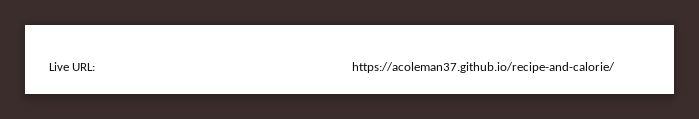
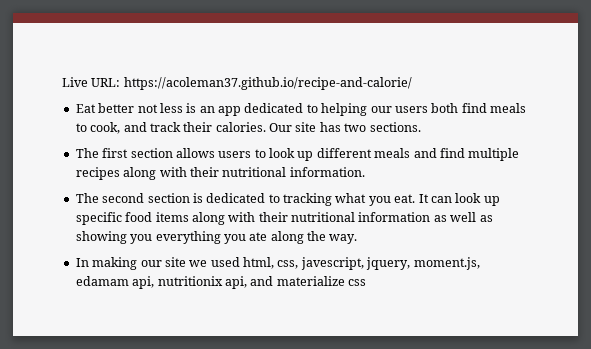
(615, 67) none -> [75,103,526,116] [75,122,421,134] [75,148,520,161] [75,167,365,180] [75,193,500,206] [75,212,493,225] [75,231,358,244] [75,257,480,270] [75,276,366,289] // Eat better not less is an app dedicated to helping our users both find meals to cook, and track their calories. Our site has two sections. // The first section allows users to look up different meals and find multiple recipes along with their nutritional information. // The second section is dedicated to tracking what you eat. It can look up specific food items along with their nutritional information as well as showing you everything you ate along the way. // In making our site we used html, css, javescript, jquery, moment.js, edamam api, nutritionix api, and materialize css

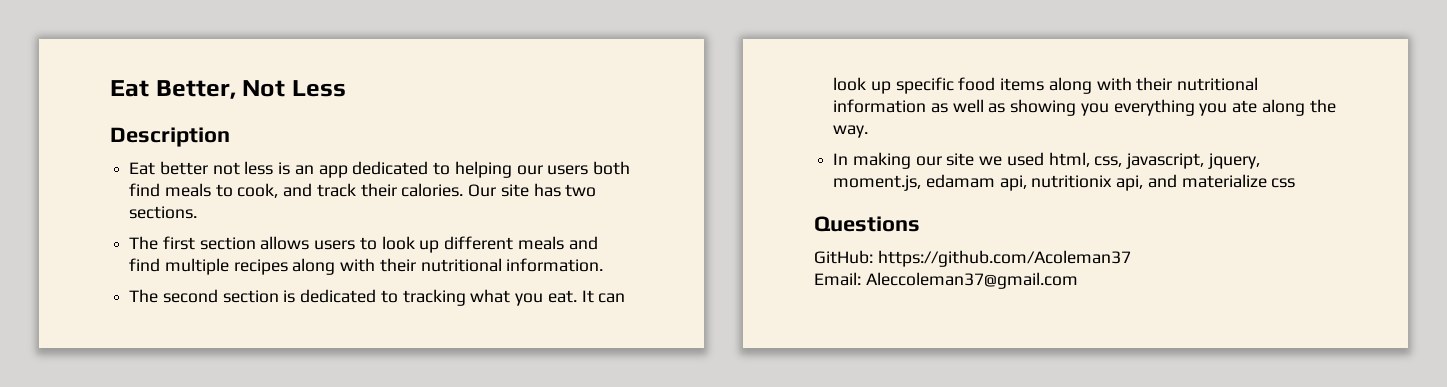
[62,77,412,90] Live URL: https://acoleman37.github.io/recipe-and-calorie/ -> [110,80,346,99] [110,127,230,147] Eat Better, Not Less // Description
[300,257,364,270] javescript, -> [1126,153,1205,169] javascript,
(366, 282) none -> [814,216,920,232] [814,250,1131,267] [814,272,1078,289] // Questions // GitHub: https://github.com/Acoleman37 // Email: Aleccoleman37@gmail.com

